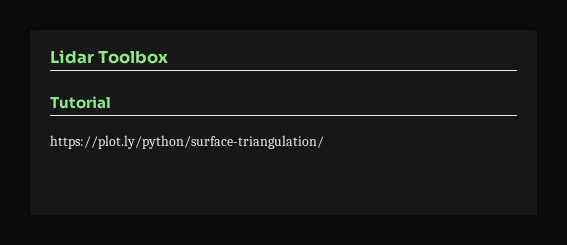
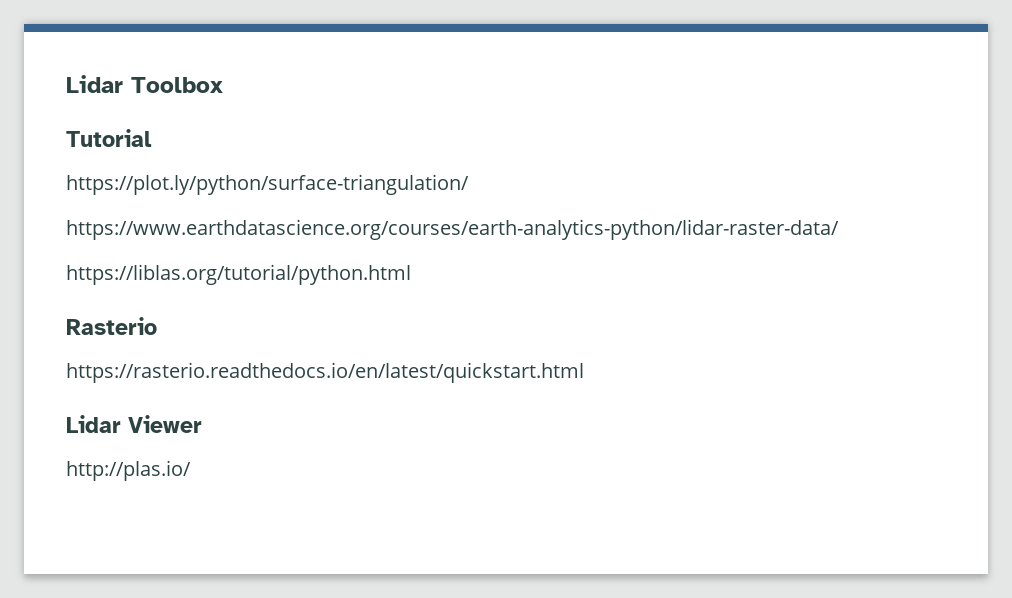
(324, 142) none -> [66,219,839,240] [66,264,411,285] [66,317,157,335] [66,362,584,383] [66,415,202,433] [66,460,191,481] // https://www.earthdatascience.org/courses/earth-analytics-python/lidar-raster-data/ // https://liblas.org/tutorial/python.html // Rasterio // https://rasterio.readthedocs.io/en/latest/quickstart.html // Lidar Viewer // http://plas.io/

